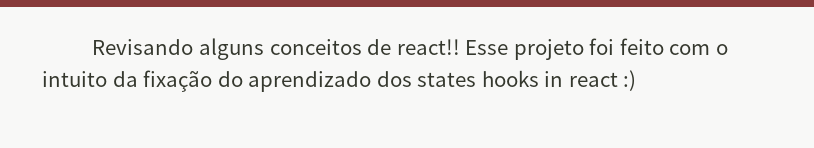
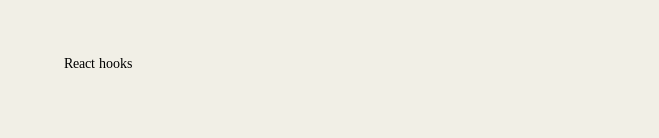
[92,38,728,60] [42,70,637,92] Revisando alguns conceitos de react!! Esse projeto foi feito com o intuito da fixação do aprendizado dos states hooks in react :) -> [64,58,132,68] React hooks

